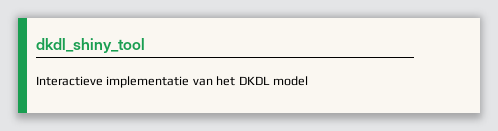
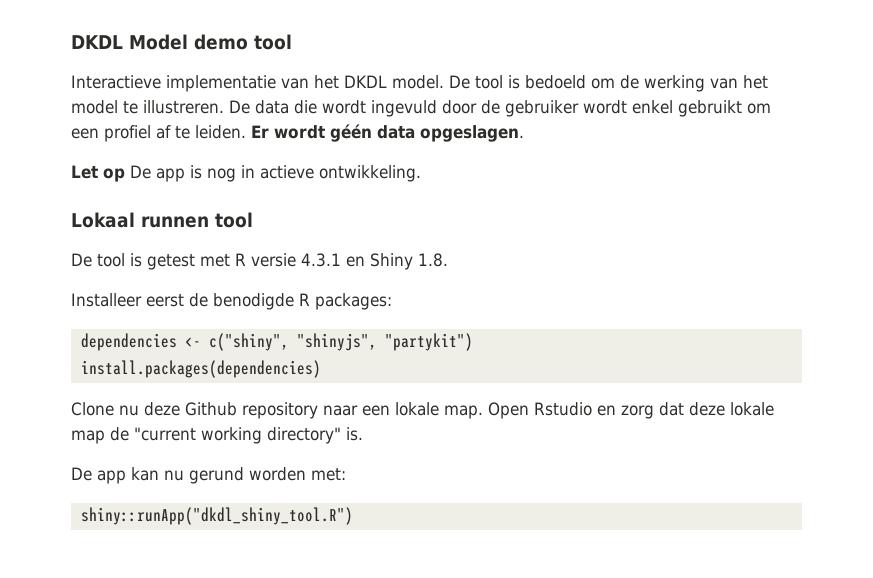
[36,38,145,53] dkdl_shiny_tool -> [71,34,292,50] DKDL Model demo tool
[272,76,308,86] model -> [392,75,768,92] [71,100,771,117] [71,124,524,142] [71,165,421,182] [71,212,253,228] [71,253,448,270] [71,293,392,310] [80,333,473,351] [80,360,321,378] [71,402,774,419] [71,427,363,444] [71,467,346,484] [80,507,353,525] model. De tool is bedoeld om de werking van het model te illustreren. De data die wordt ingevuld door de gebruiker wordt enkel gebruikt om een profiel af te leiden. Er wordt géén data opgeslagen. // Let op De app is nog in actieve ontwikkeling. // Lokaal runnen tool // De tool is getest met R versie 4.3.1 en Shiny 1.8. // Installeer eerst de benodigde R packages: // dependencies <- c("shiny", "shinyjs", "partykit") // install.packages(dependencies) // Clone nu deze Github repository naar een lokale map. Open Rstudio en zorg dat deze lokale map de "current working directory" is. // De app kan nu gerund worden met: // shiny::runApp("dkdl_shiny_tool.R")

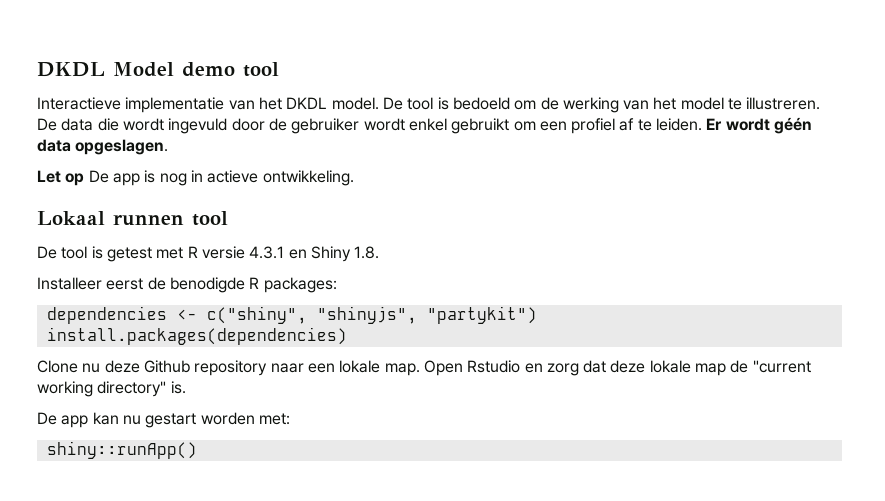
[189,467,244,484] gerund -> [145,413,197,428] gestart
[80,507,353,525] shiny::runApp("dkdl_shiny_tool.R") -> [46,441,197,459] shiny::runApp()

